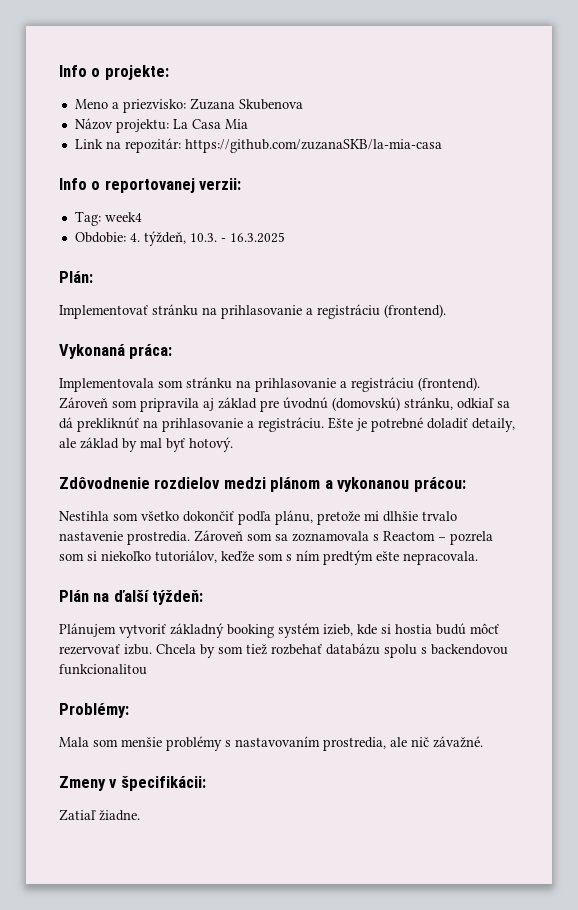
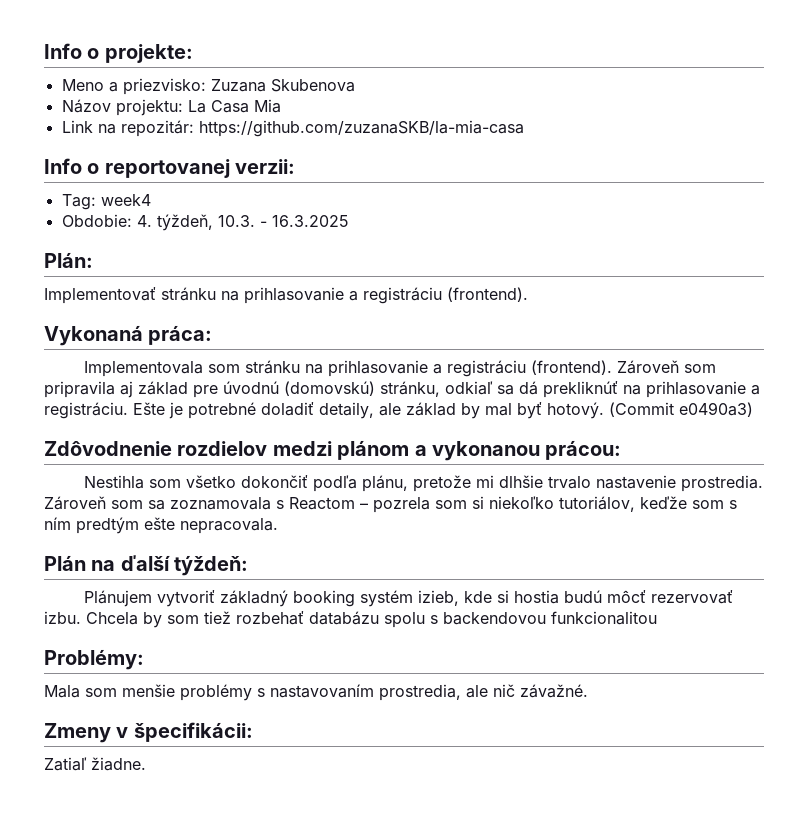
(233, 444) none -> [609,402,753,417] (Commit e0490a3)

